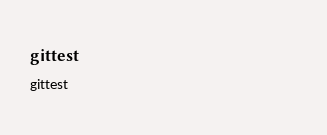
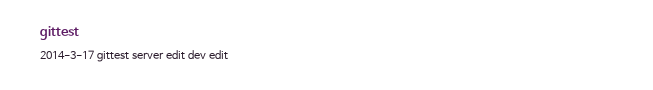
[30,79,68,91] gittest -> [40,50,228,62] 2014-3-17 gittest server edit dev edit

